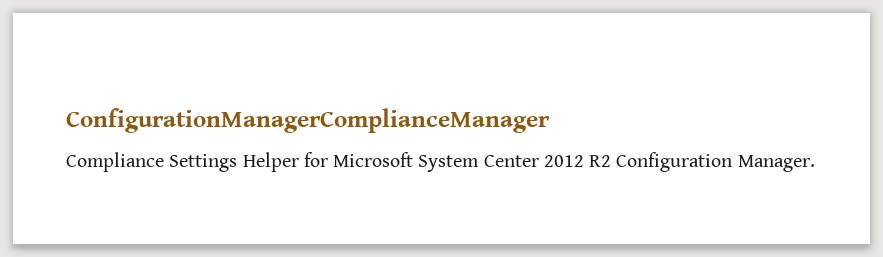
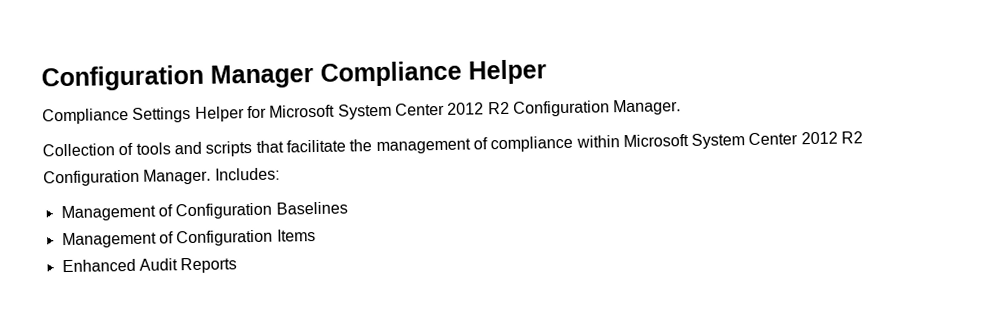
[66,108,550,133] ConfigurationManagerComplianceManager -> [41,59,547,92] Configuration Manager Compliance Helper
(815, 163) none -> [42,131,864,157] [43,167,280,187] [60,201,348,222] [61,229,316,249] [61,257,238,274] // Collection of tools and scripts that facilitate the management of compliance within Microsoft System Center 2012 R2 Configuration Manager. Includes: // Management of Configuration Baselines // Management of Configuration Items // Enhanced Audit Reports

